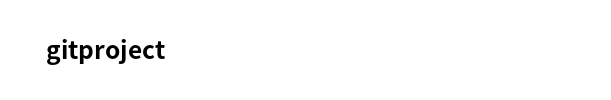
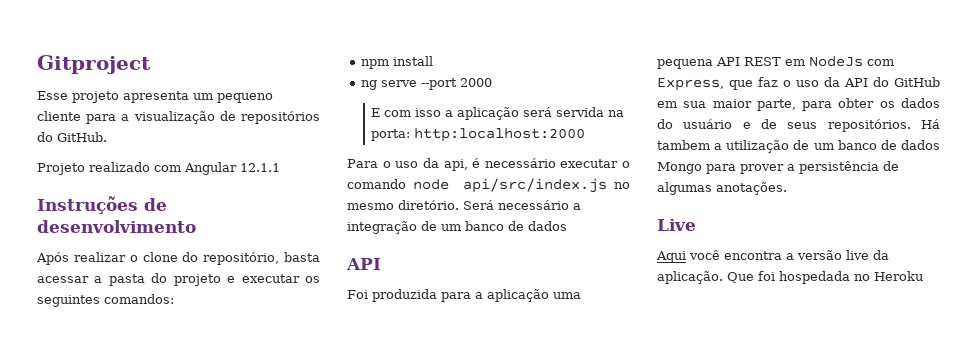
[46,39,165,65] gitproject -> [37,55,151,74] [37,91,273,103] [37,111,320,124] [37,132,107,142] [37,162,280,175] [37,196,167,214] [37,220,196,233] [36,252,320,265] [37,273,320,286] [37,294,174,307] [360,56,433,69] [360,78,492,90] [371,107,625,120] [371,128,586,142] [347,158,630,171] [347,178,630,193] [347,200,581,210] [347,221,567,234] [346,258,381,270] [347,289,581,302] [657,56,894,69] [657,77,940,91] [657,98,940,111] [657,119,940,132] [657,140,940,153] [657,161,899,174] [657,182,787,195] [657,219,696,231] [656,250,889,263] [657,271,923,284] Gitproject // Esse projeto apresenta um pequeno cliente para a visualização de repositórios do GitHub. // Projeto realizado com Angular 12.1.1 // Instruções de desenvolvimento // Após realizar o clone do repositório, basta acessar a pasta do projeto e executar os seguintes comandos: // npm install // ng serve --port 2000 // E com isso a aplicação será servida na porta: http:localhost:2000 // Para o uso da api, é necessário executar o comando node api/src/index.js no mesmo diretório. Será necessário a integração de um banco de dados // API // Foi produzida para a aplicação uma pequena API REST em NodeJs com Express, que faz o uso da API do GitHub em sua maior parte, para obter os dados do usuário e de seus repositórios. Há tambem a utilização de um banco de dados Mongo para prover a persistência de algumas anotações. // Live // Aqui você encontra a versão live da aplicação. Que foi hospedada no Heroku

